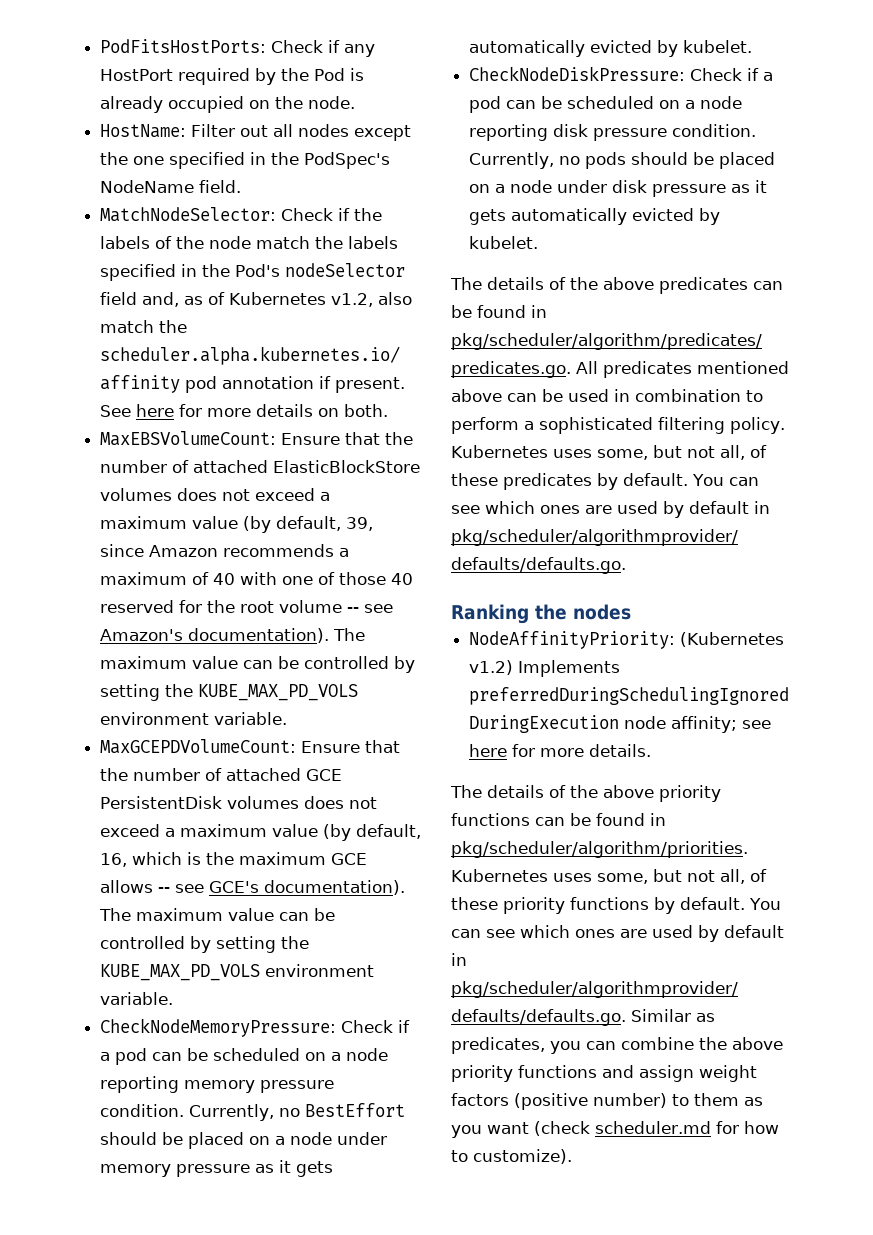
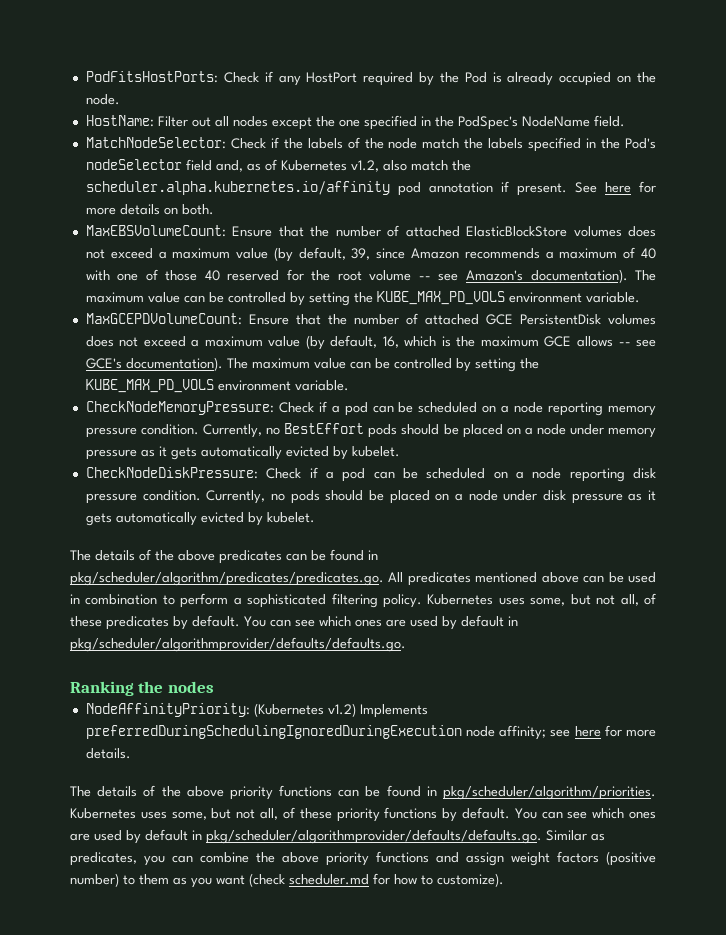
(406, 1110) none -> [368,424,398,438] pods

